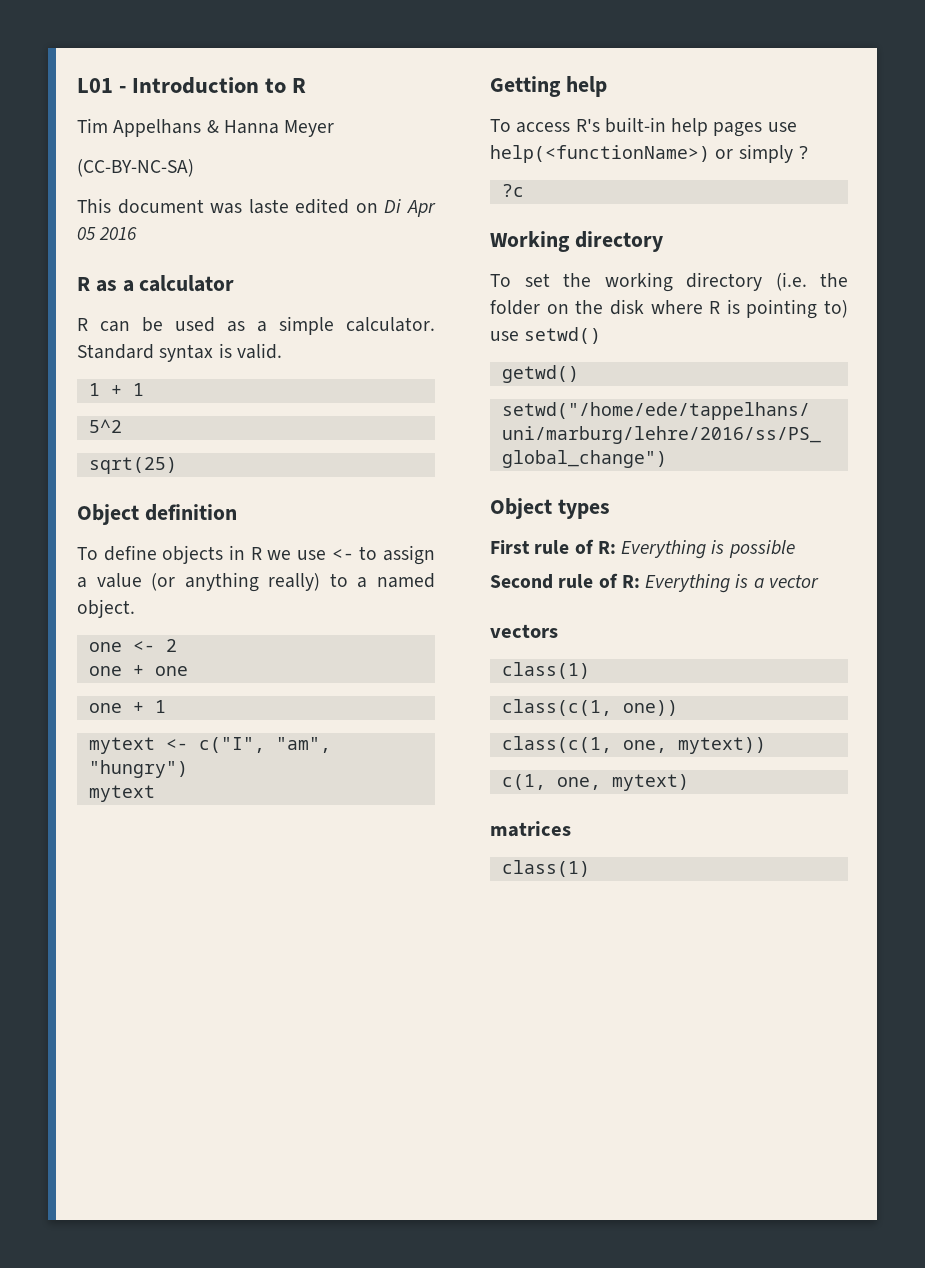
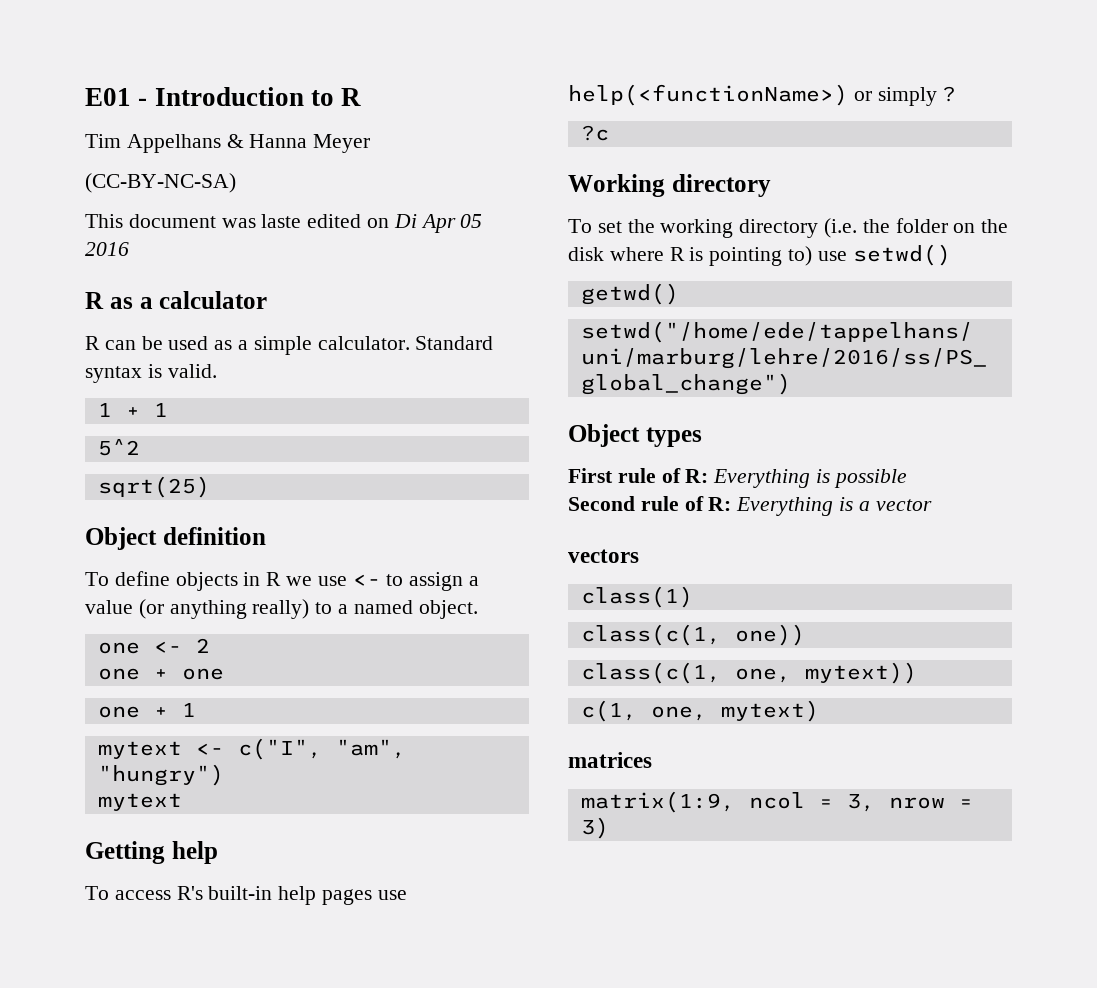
[77,78,113,93] L01 -> [85,88,131,106] E01
[501,860,590,877] class(1) -> [580,791,973,813] [580,817,609,839] matrix(1:9, ncol = 3, nrow = 3)

